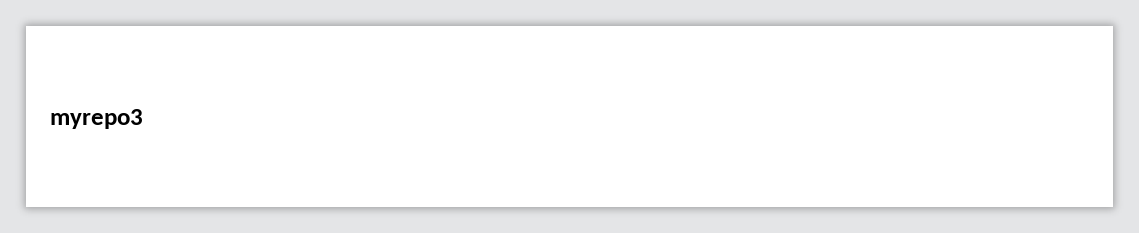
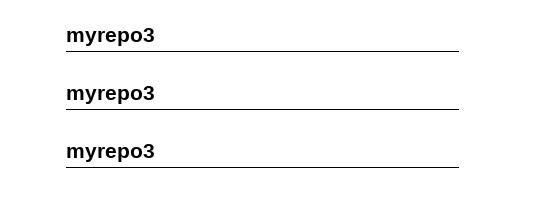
[50,109,143,129] myrepo3 -> [66,28,155,46] [66,86,155,104] [66,144,155,162] myrepo3 // myrepo3 // myrepo3

